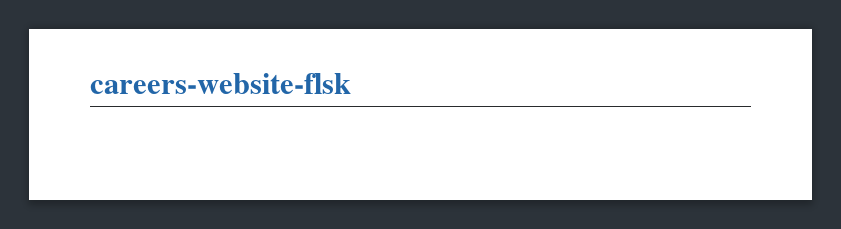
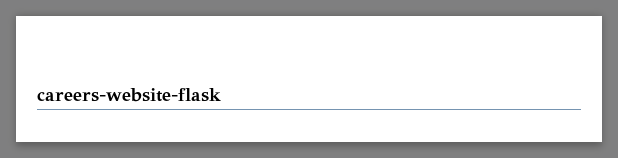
[90,73,351,94] careers-website-flsk -> [37,88,221,102] careers-website-flask

